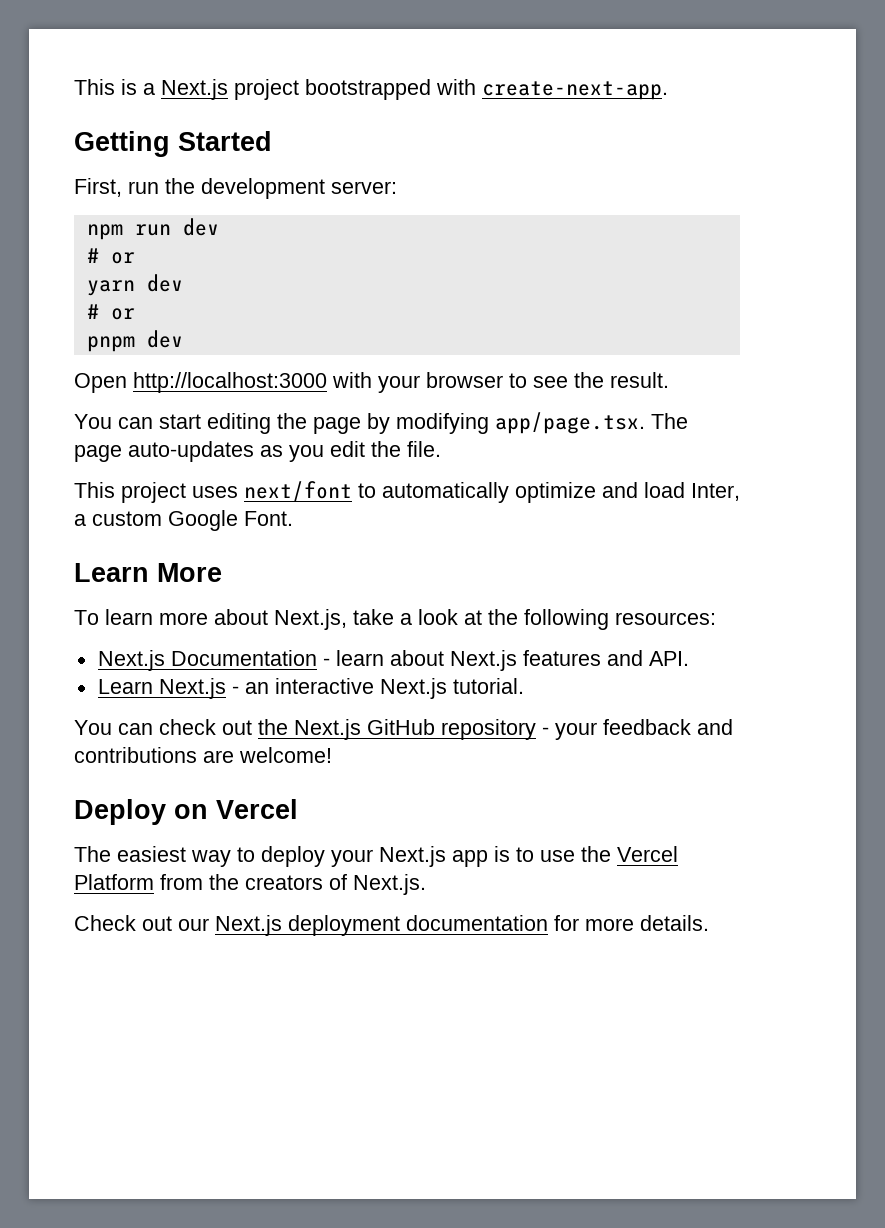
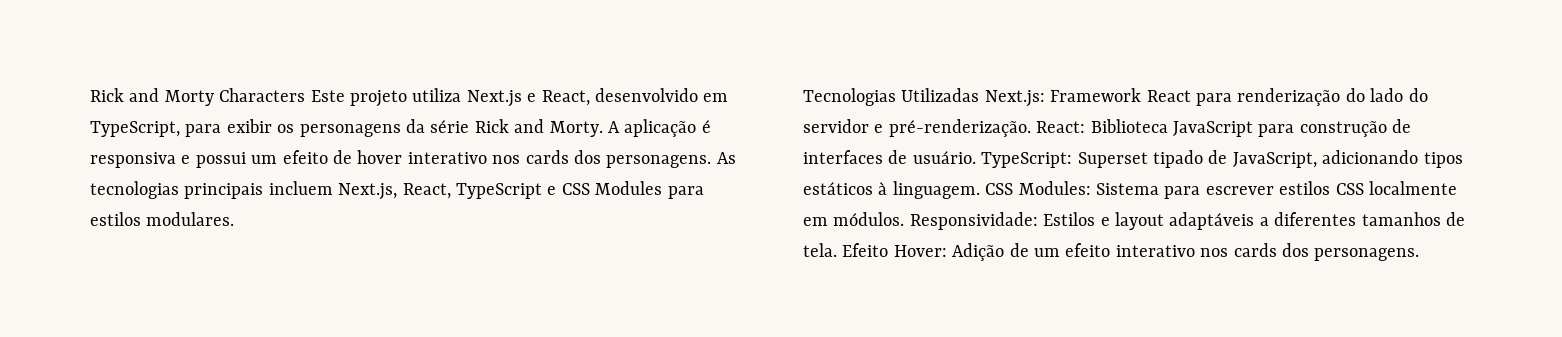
[74,79,668,100] [74,131,272,157] [74,178,397,199] [86,218,219,240] [86,248,135,264] [86,274,183,296] [86,304,135,320] [86,330,183,352] [74,372,669,393] [74,412,688,434] [74,441,441,462] [74,481,740,503] [74,510,293,531] [74,563,222,582] [74,609,716,630] [97,650,689,671] [97,678,524,699] [74,719,733,740] [74,747,332,763] [74,799,298,825] [74,846,678,867] [74,874,426,895] [74,915,709,936] This is a Next.js project bootstrapped with create-next-app. // Getting Started // First, run the development server: // npm run dev // # or // yarn dev // # or // pnpm dev // Open http://localhost:3000 with your browser to see the result. // You can start editing the page by modifying app/page.tsx. The page auto-updates as you edit the file. // This project uses next/font to automatically optimize and load Inter, a custom Google Font. // Learn More // To learn more about Next.js, take a look at the following resources: // Next.js Documentation - learn about Next.js features and API. // Learn Next.js - an interactive Next.js tutorial. // You can check out the Next.js GitHub repository - your feedback and contributions are welcome! // Deploy on Vercel // The easiest way to deploy your Next.js app is to use the Vercel Platform from the creators of Next.js. // Check out our Next.js deployment documentation for more details. -> [90,88,729,107] [90,119,711,137] [90,150,736,168] [90,181,704,200] [90,212,235,226] [803,88,1428,107] [803,119,1412,137] [803,150,1463,168] [803,181,1457,199] [803,212,1465,230] [803,243,1420,261] Rick and Morty Characters Este projeto utiliza Next.js e React, desenvolvido em TypeScript, para exibir os personagens da série Rick and Morty. A aplicação é responsiva e possui um efeito de hover interativo nos cards dos personagens. As tecnologias principais incluem Next.js, React, TypeScript e CSS Modules para estilos modulares. // Tecnologias Utilizadas Next.js: Framework React para renderização do lado do servidor e pré-renderização. React: Biblioteca JavaScript para construção de interfaces de usuário. TypeScript: Superset tipado de JavaScript, adicionando tipos estáticos à linguagem. CSS Modules: Sistema para escrever estilos CSS localmente em módulos. Responsividade: Estilos e layout adaptáveis a diferentes tamanhos de tela. Efeito Hover: Adição de um efeito interativo nos cards dos personagens.

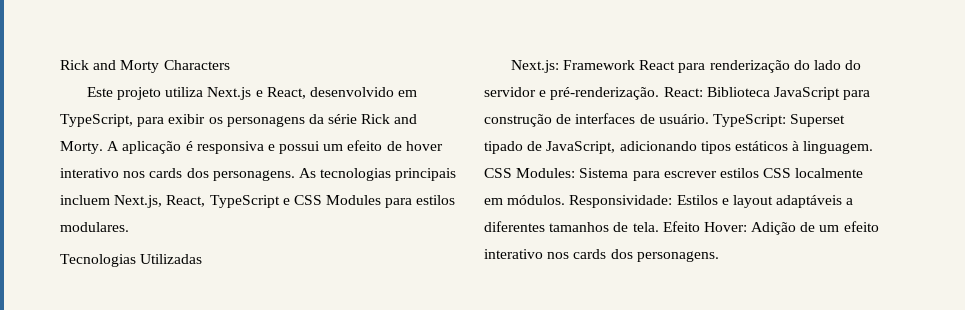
(306, 95) none -> (230, 65) //
(980, 95) none -> (203, 259) //

